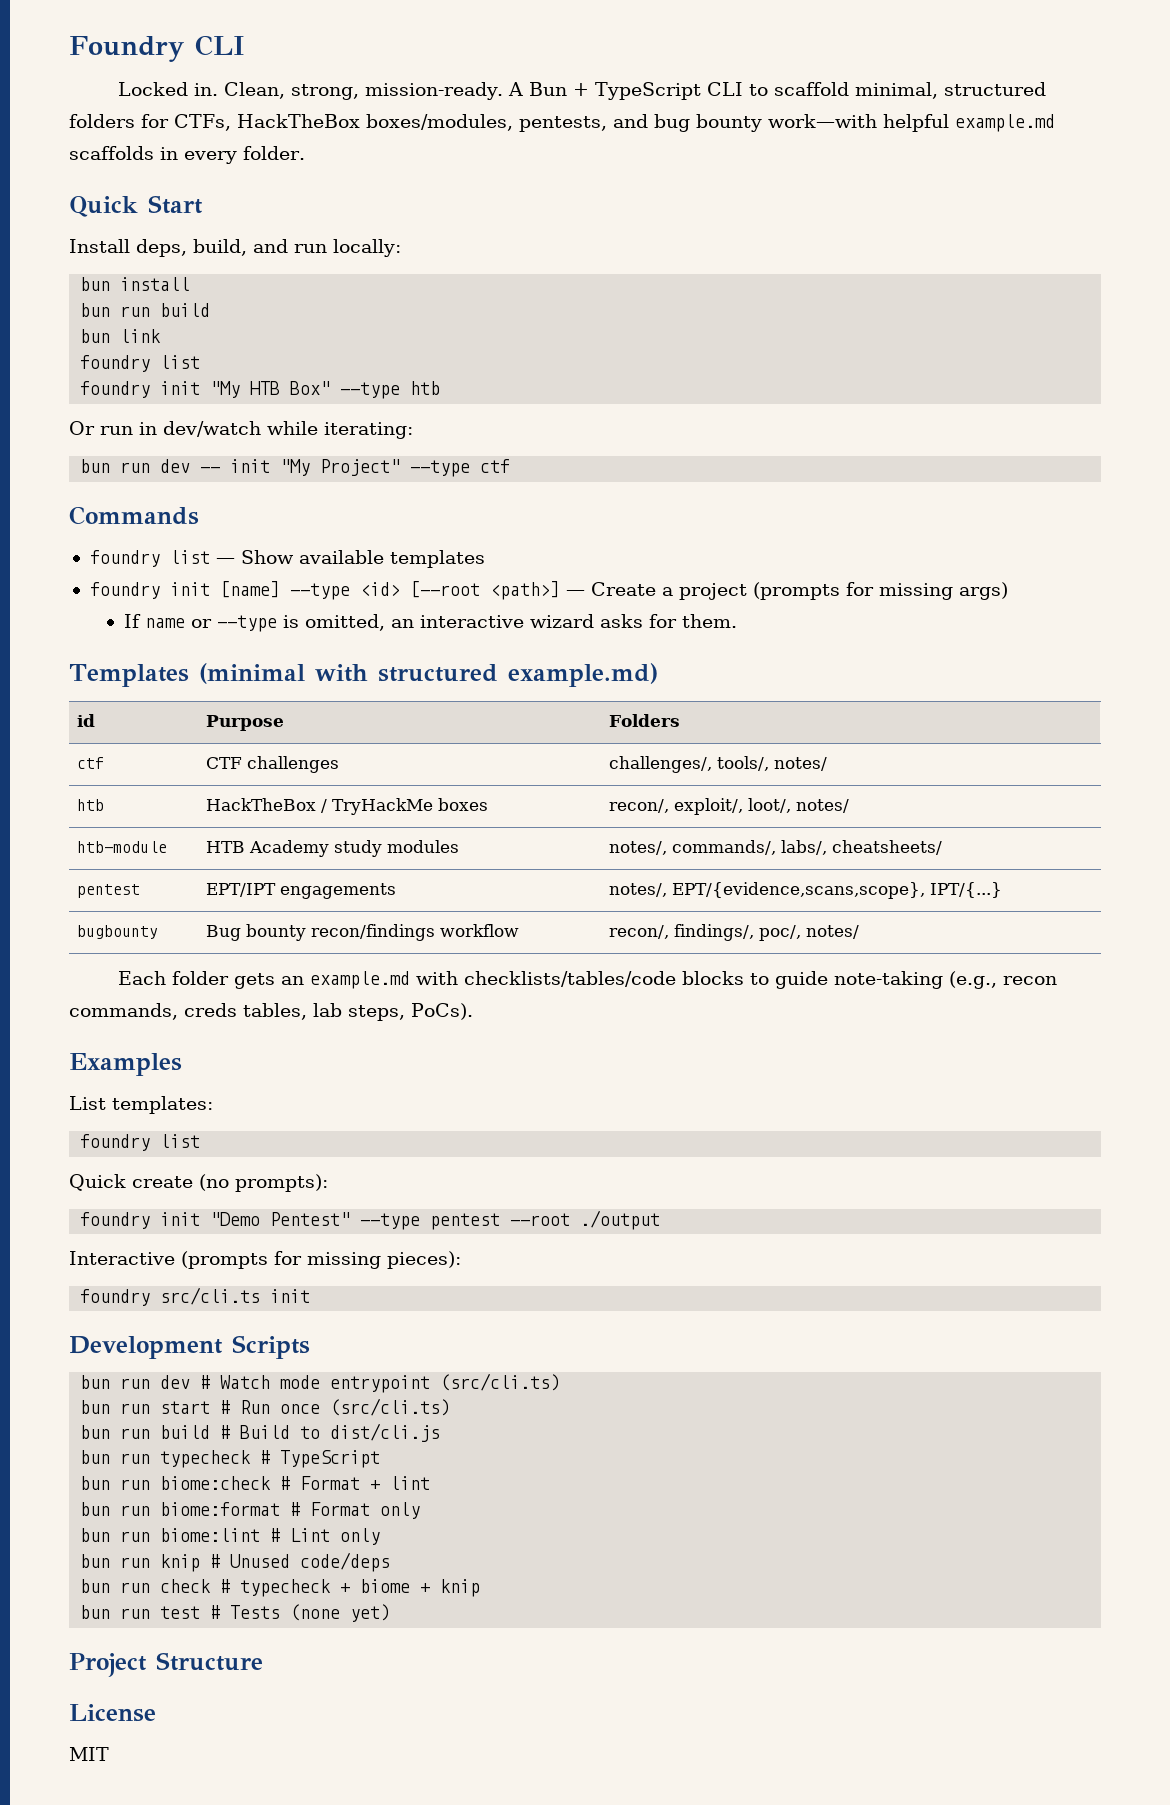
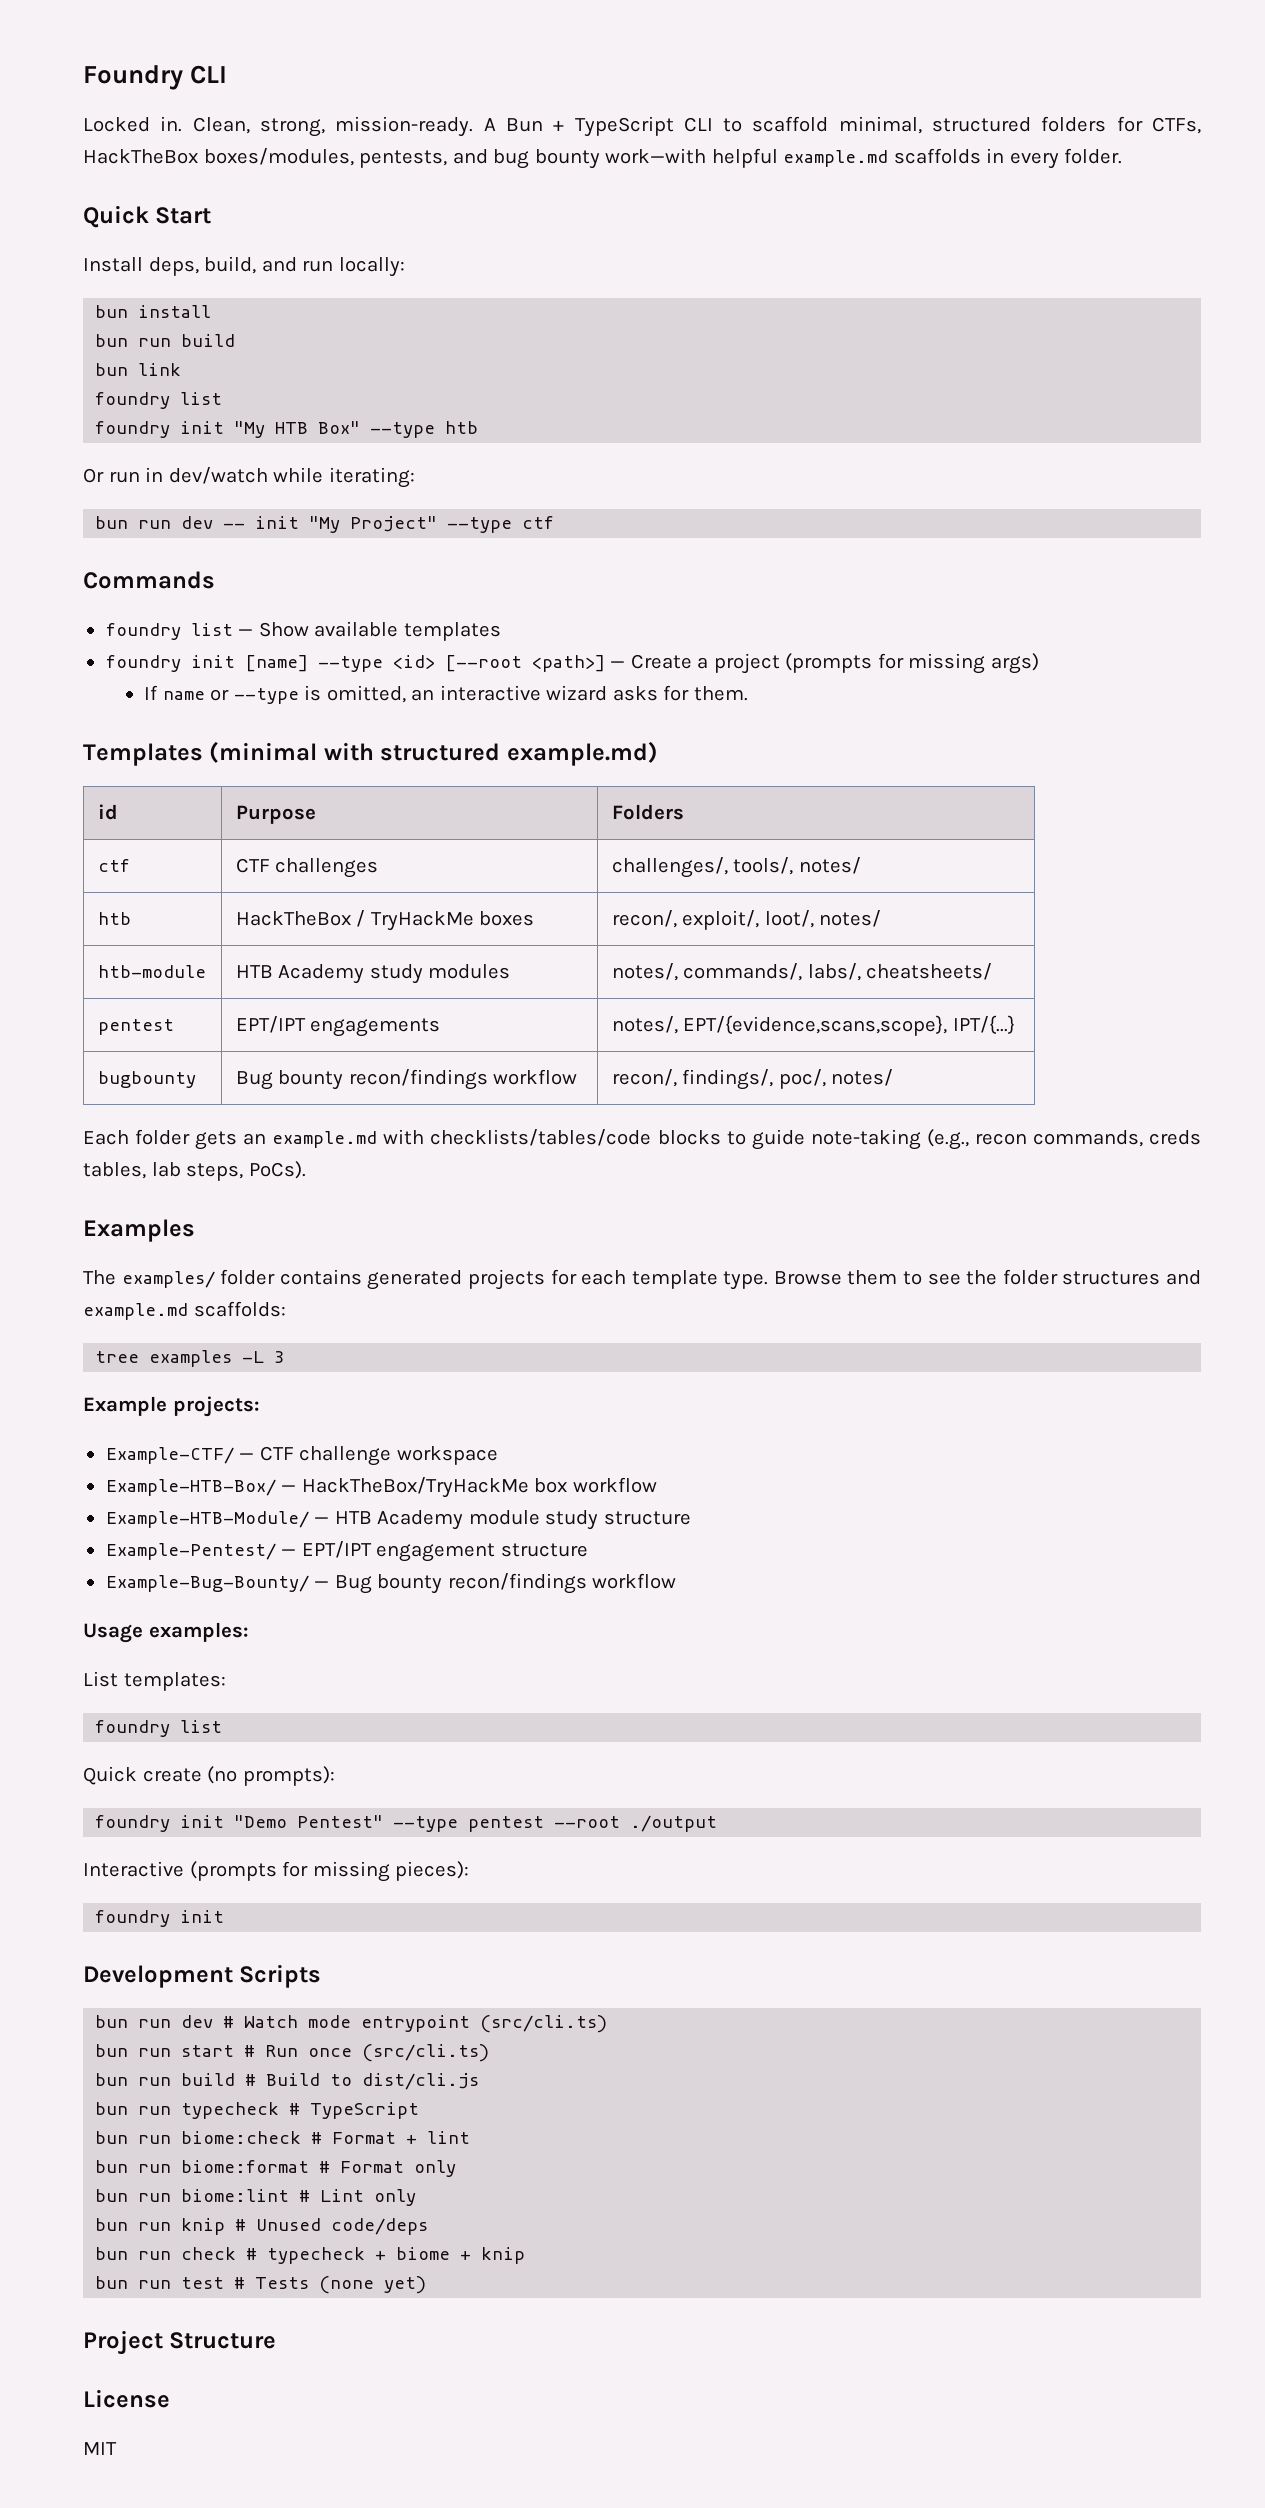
(182, 1064) none -> [83,1269,1201,1290] [83,1301,286,1320] [95,1350,285,1367] [83,1396,260,1417] [105,1446,498,1466] [105,1477,657,1498] [105,1510,691,1530] [105,1541,588,1562] [105,1573,677,1594] [83,1622,249,1643] // The examples/ folder contains generated projects for each template type. Browse them to see the folder structures and example.md scaffolds: // tree examples -L 3 // Example projects: // Example-CTF/ — CTF challenge workspace // Example-HTB-Box/ — HackTheBox/TryHackMe box workflow // Example-HTB-Module/ — HTB Academy module study structure // Example-Pentest/ — EPT/IPT engagement structure // Example-Bug-Bounty/ — Bug bounty recon/findings workflow // Usage examples:
[160,1287,261,1305] src/cli.ts -> (171, 1918) none

